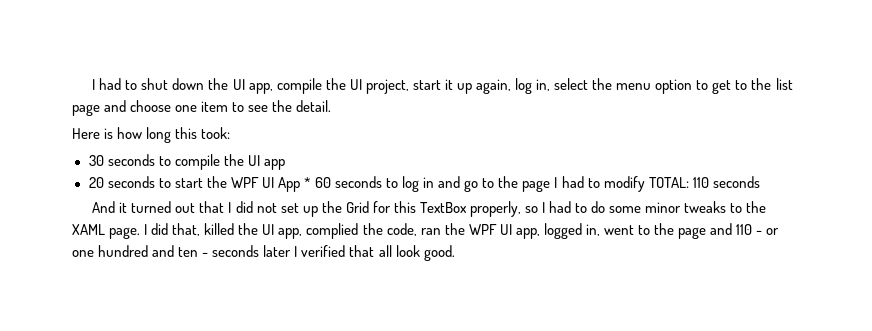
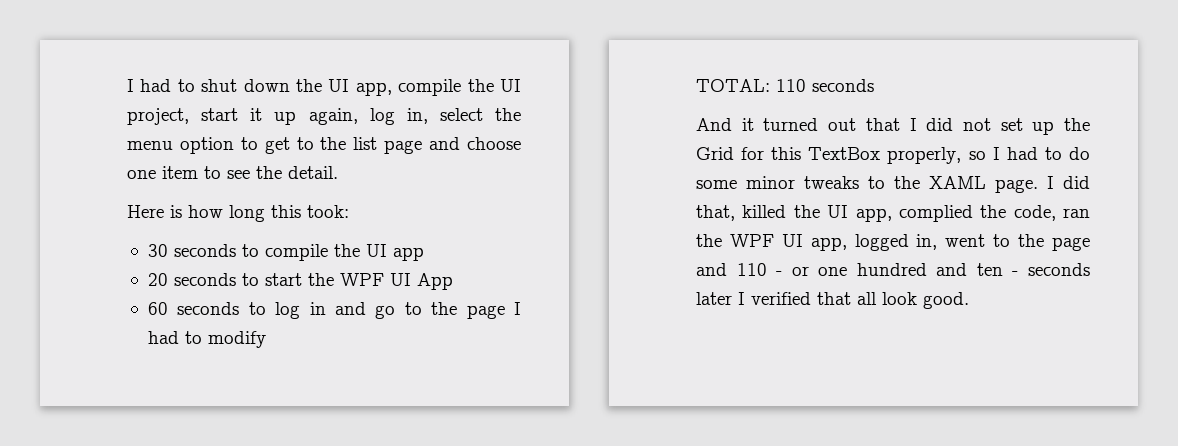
[303,177,311,188] * -> (453, 281) //
(645, 184) none -> (266, 339) //

